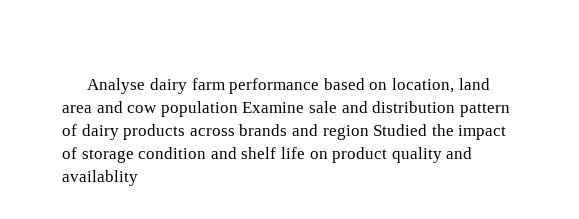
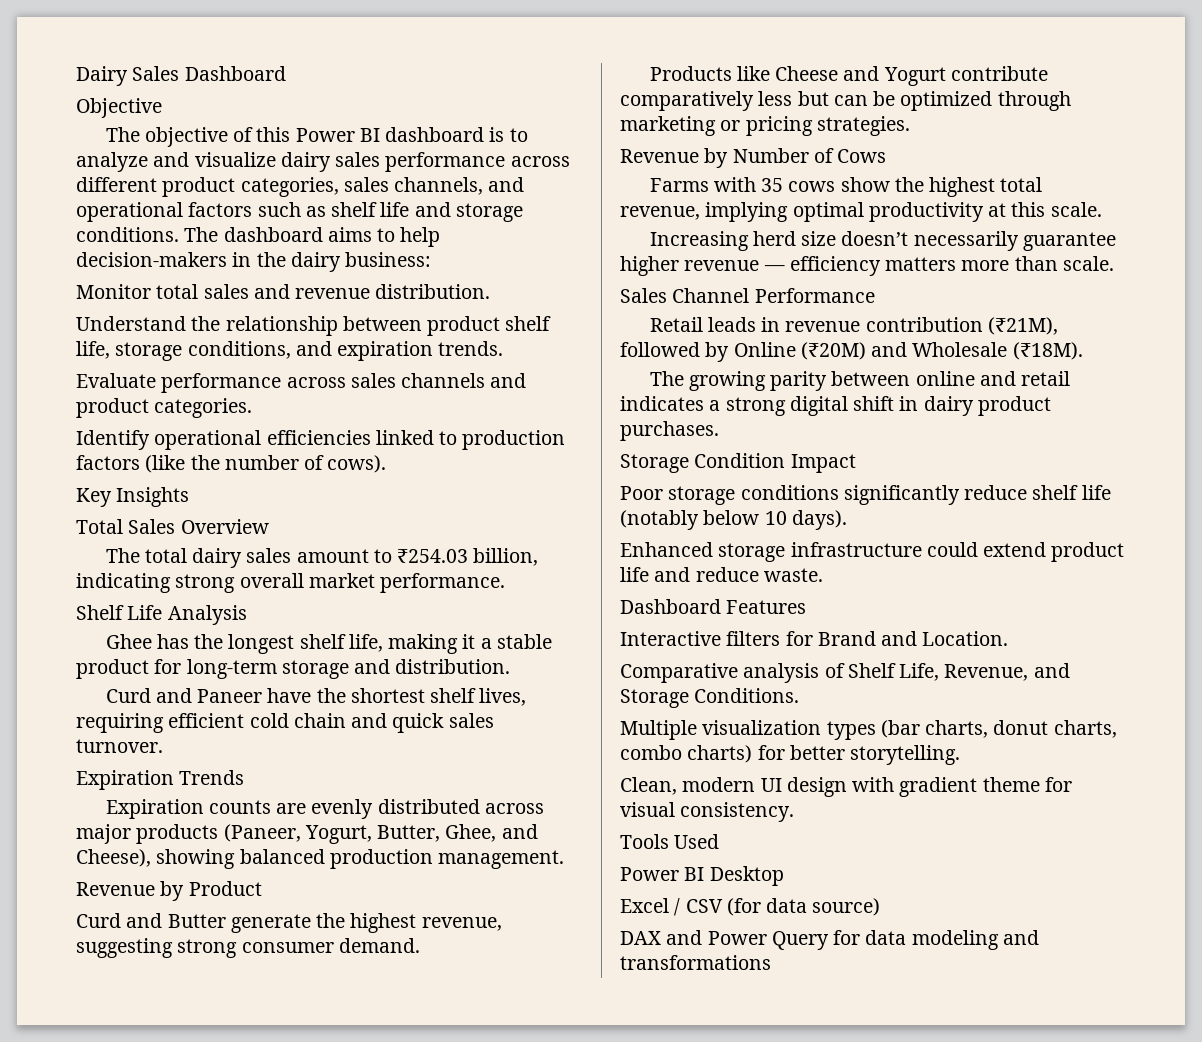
[87,78,490,94] [62,101,510,117] [62,124,507,140] [62,147,473,163] [62,170,138,186] Analyse dairy farm performance based on location, land area and cow population Examine sale and distribution pattern of dairy products across brands and region Studied the impact of storage condition and shelf life on product quality and availablity -> [76,66,286,86] [76,98,162,118] [105,127,528,147] [76,152,570,172] [76,177,525,197] [76,202,523,222] [76,227,441,247] [76,252,432,272] [76,284,491,299] [76,316,552,336] [76,341,504,361] [76,373,527,393] [76,398,253,418] [76,430,566,450] [76,455,387,473] [76,487,190,507] [76,519,269,534] [105,548,539,568] [76,573,506,593] [76,605,247,625] [105,634,552,654] [76,659,511,679] [105,688,527,706] [76,713,494,733] [76,739,163,753] [76,770,245,790] [105,799,544,819] [76,824,538,844] [76,849,565,869] [76,881,262,901] [76,913,502,933] [76,938,420,958] [649,66,1048,86] [620,91,1071,111] [620,116,910,136] [620,148,887,168] [649,177,1043,197] [620,202,1102,222] [649,231,1116,251] [620,256,1114,276] [620,288,875,303] [649,317,1058,335] [620,342,1083,362] [649,371,1071,391] [620,396,1051,416] [620,421,719,441] [620,453,856,473] [620,485,1111,505] [620,510,847,530] [620,542,1125,562] [620,567,823,582] [620,599,807,614] [620,631,1009,646] [620,663,1070,683] [620,688,800,708] [620,720,1117,740] [620,745,961,765] [620,777,1072,797] [620,802,795,822] [620,834,720,849] [620,866,784,886] [620,898,881,916] [620,930,1039,950] [620,955,771,970] Dairy Sales Dashboard // Objective // The objective of this Power BI dashboard is to analyze and visualize dairy sales performance across different product categories, sales channels, and operational factors such as shelf life and storage conditions. The dashboard aims to help decision-makers in the dairy business: // Monitor total sales and revenue distribution. // Understand the relationship between product shelf life, storage conditions, and expiration trends. // Evaluate performance across sales channels and product categories. // Identify operational efficiencies linked to production factors (like the number of cows). // Key Insights // Total Sales Overview // The total dairy sales amount to ₹254.03 billion, indicating strong overall market performance. // Shelf Life Analysis // Ghee has the longest shelf life, making it a stable product for long-term storage and distribution. // Curd and Paneer have the shortest shelf lives, requiring efficient cold chain and quick sales turnover. // Expiration Trends // Expiration counts are evenly distributed across major products (Paneer, Yogurt, Butter, Ghee, and Cheese), showing balanced production management. // Revenue by Product // Curd and Butter generate the highest revenue, suggesting strong consumer demand. // Products like Cheese and Yogurt contribute comparatively less but can be optimized through marketing or pricing strategies. // Revenue by Number of Cows // Farms with 35 cows show the highest total revenue, implying optimal productivity at this scale. // Increasing herd size doesn’t necessarily guarantee higher revenue — efficiency matters more than scale. // Sales Channel Performance // Retail leads in revenue contribution (₹21M), followed by Online (₹20M) and Wholesale (₹18M). // The growing parity between online and retail indicates a strong digital shift in dairy product purchases. // Storage Condition Impact // Poor storage conditions significantly reduce shelf life (notably below 10 days). // Enhanced storage infrastructure could extend product life and reduce waste. // Dashboard Features // Interactive filters for Brand and Location. // Comparative analysis of Shelf Life, Revenue, and Storage Conditions. // Multiple visualization types (bar charts, donut charts, combo charts) for better storytelling. // Clean, modern UI design with gradient theme for visual consistency. // Tools Used // Power BI Desktop // Excel / CSV (for data source) // DAX and Power Query for data modeling and transformations

